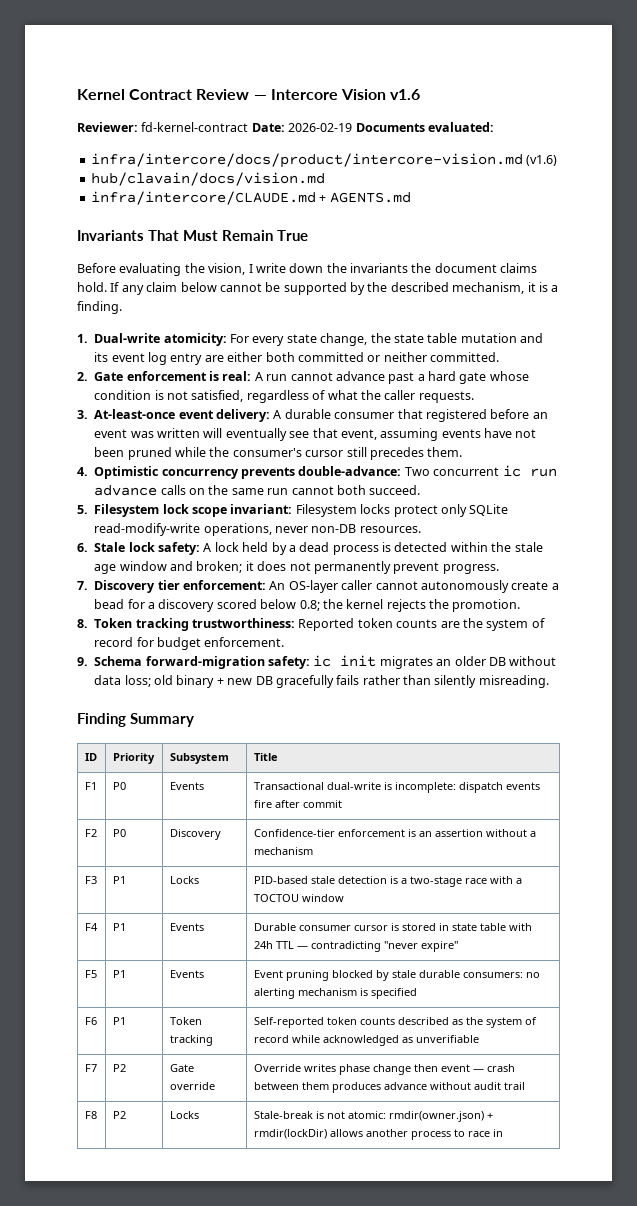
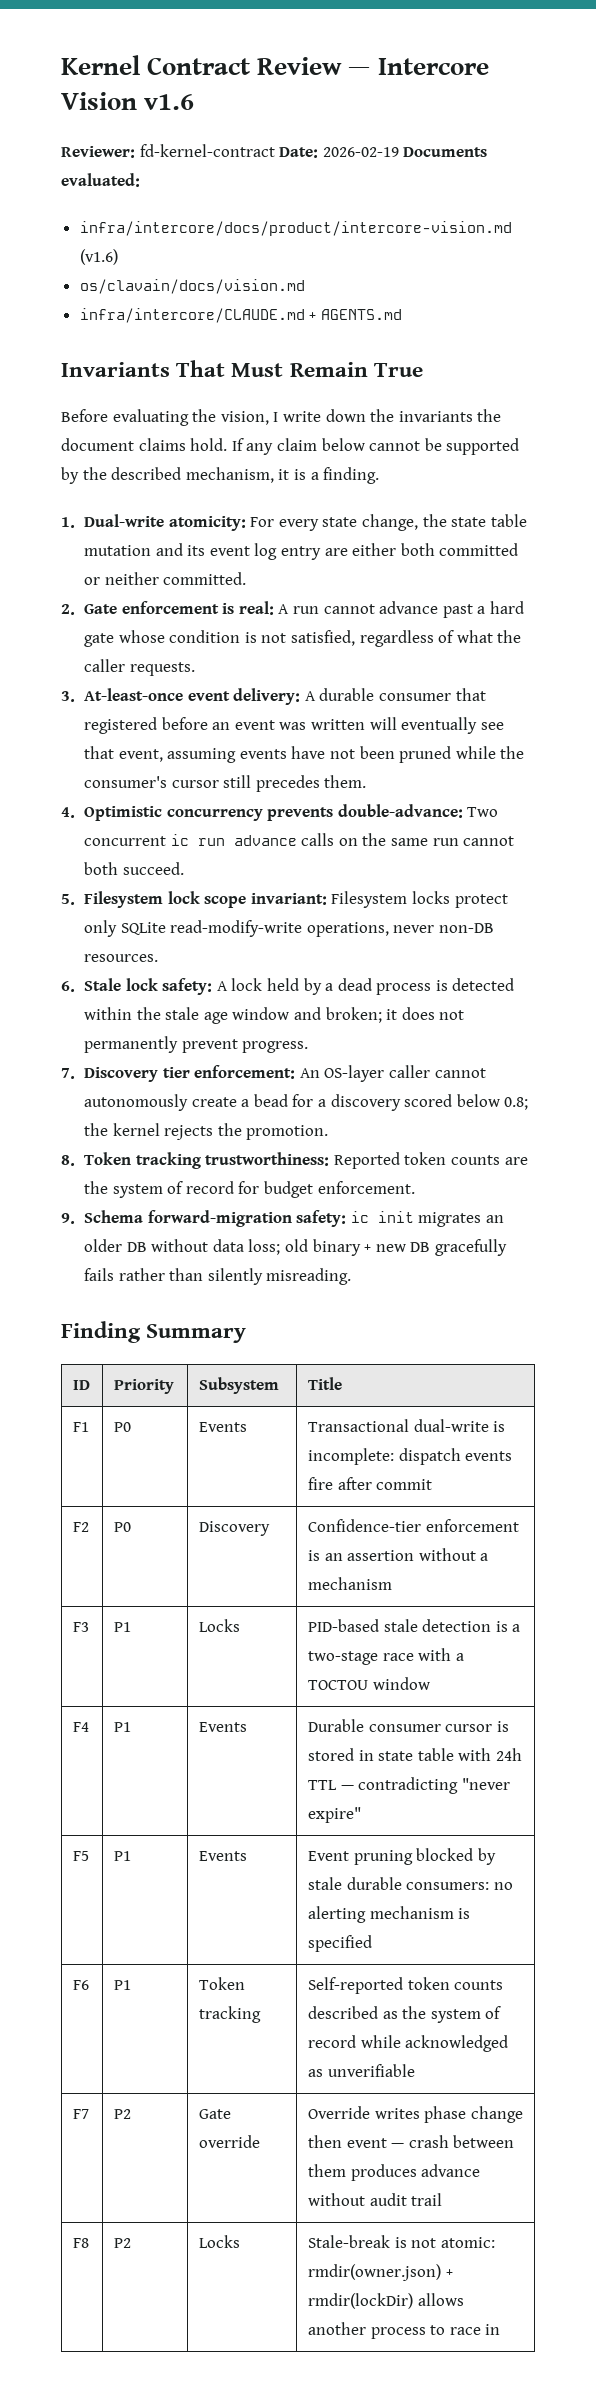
[90,172,325,186] hub/clavain/docs/vision.md -> [79,279,305,294] os/clavain/docs/vision.md

